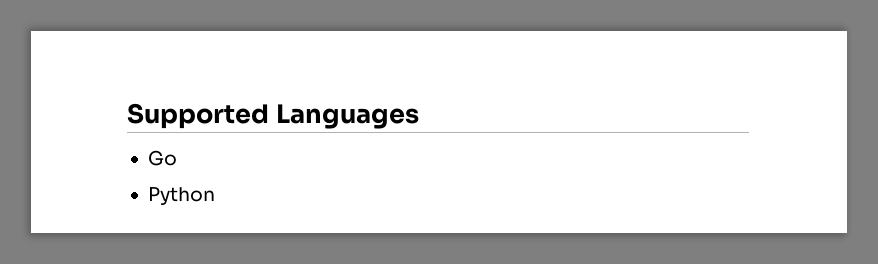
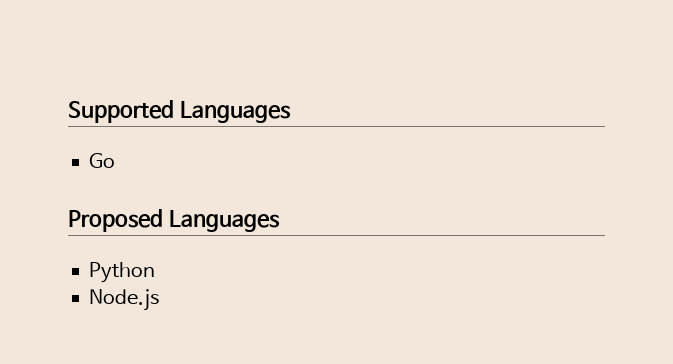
(177, 158) none -> [68,209,280,232] // Proposed Languages
(215, 196) none -> [89,289,161,311] // Node.js

